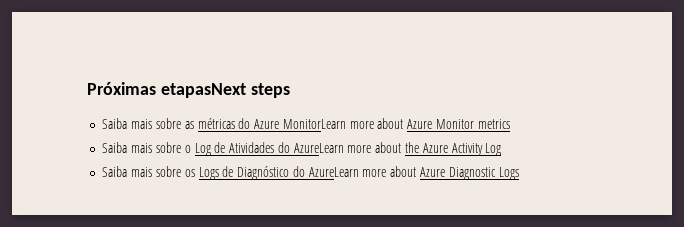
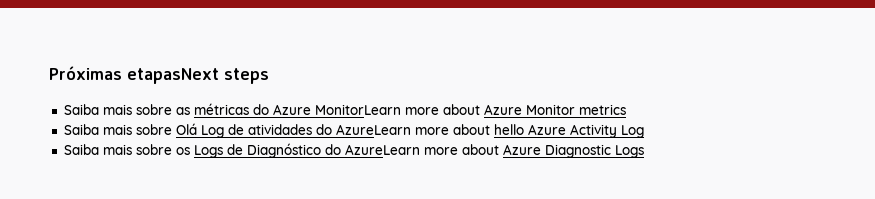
[184,145,191,153] o -> [175,123,197,135] Olá
[229,142,419,153] Atividades do AzureLearn more about the -> [247,124,524,135] atividades do AzureLearn more about hello

